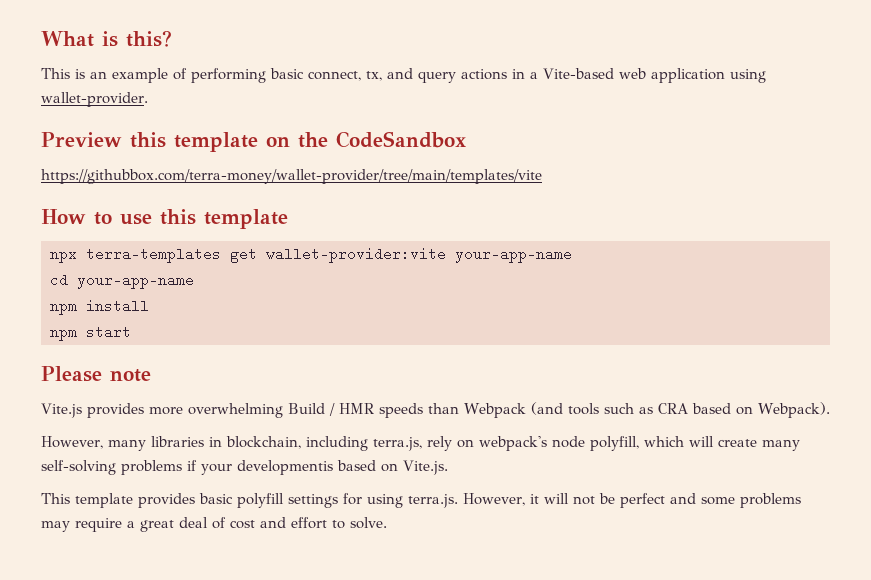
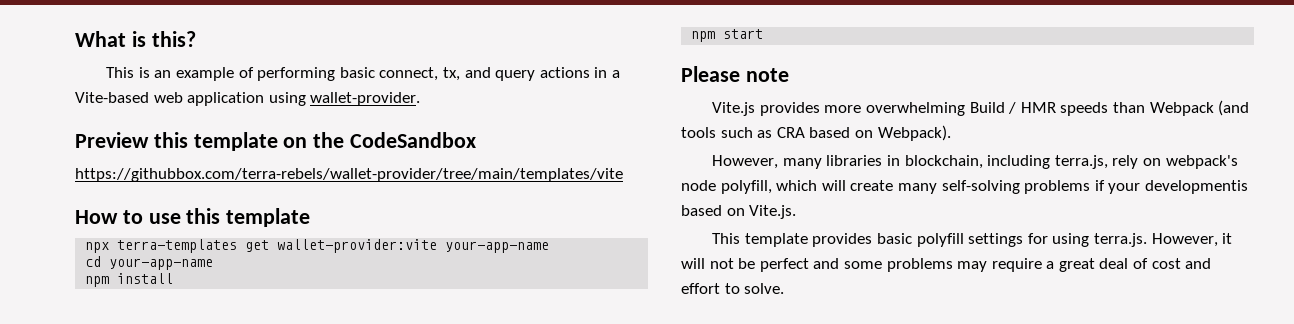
[41,169,542,184] https://githubbox.com/terra-money/wallet-provider/tree/main/templates/vite -> [75,168,623,182] https://githubbox.com/terra-rebels/wallet-provider/tree/main/templates/vite

